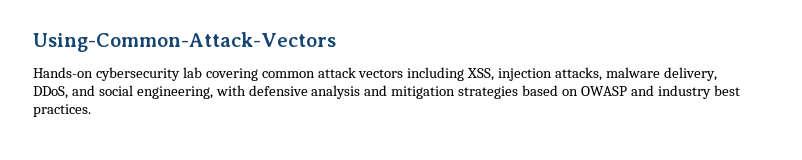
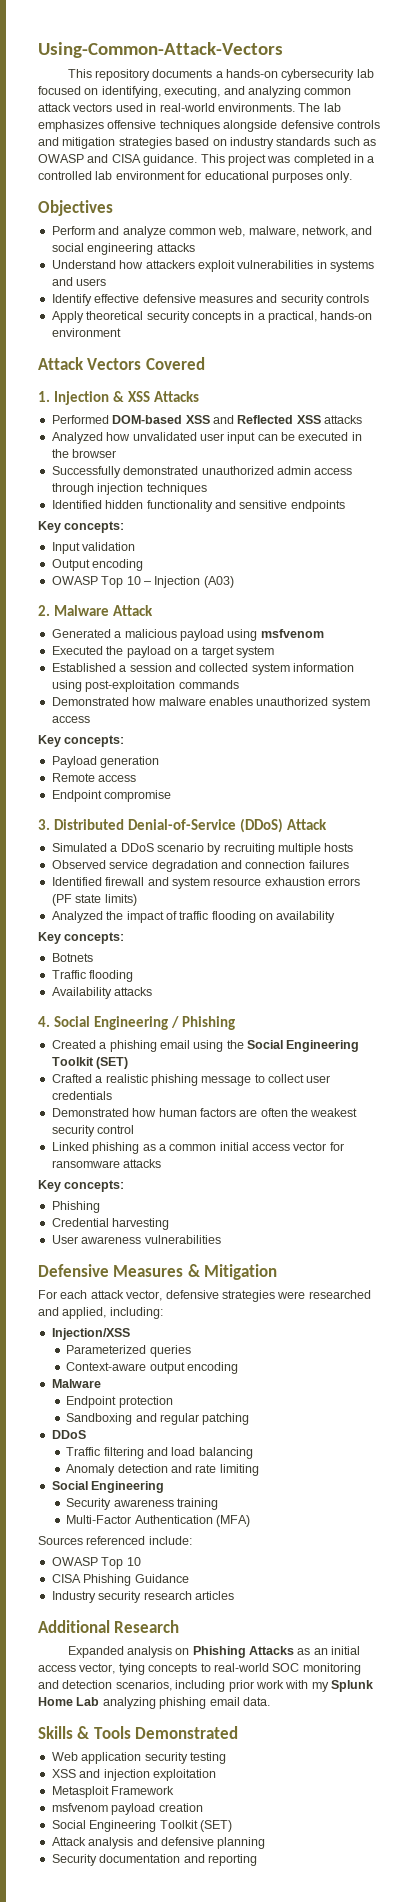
[33,67,717,81] [33,85,361,99] Hands-on cybersecurity lab covering common attack vectors including XSS, injection attacks, malware delivery, DDoS, and social engineering, with defensive analysis -> [67,69,374,81] [38,86,352,98] [38,103,341,112] [38,120,380,132] This repository documents a hands-on cybersecurity lab focused on identifying, executing, and analyzing common attack vectors used in real-world environments. The lab emphasizes offensive techniques alongside defensive controls
[580,85,740,99] [33,104,91,117] OWASP and industry best practices. -> [229,137,376,149] [38,154,375,166] [38,171,353,183] [38,200,113,216] [51,226,373,238] [51,243,195,255] [51,260,374,272] [51,277,107,286] [51,294,369,306] [51,311,373,323] [51,328,121,337] [38,357,205,370] [38,391,200,405] [51,415,362,424] [51,432,362,444] [51,449,117,458] [51,466,353,478] [51,483,207,495] [51,500,345,512] [38,521,125,533] [51,542,136,554] [51,559,144,571] [51,576,234,588] [38,605,154,616] [51,629,324,641] [51,646,274,658] [51,663,354,675] [51,680,239,692] [51,697,370,709] [51,716,90,723] [38,735,125,747] [51,756,160,768] [51,773,137,782] [51,790,172,802] [38,818,328,833] [51,843,354,855] [51,860,349,872] [51,877,360,889] [51,894,137,906] [51,911,336,923] [38,932,125,944] [51,953,93,962] [51,970,134,982] [51,987,153,999] [38,1016,236,1030] [51,1040,360,1052] [51,1057,129,1069] [51,1074,331,1086] [51,1091,112,1100] [51,1108,358,1117] [51,1125,135,1137] [51,1142,344,1154] [51,1159,162,1168] [38,1180,125,1192] [51,1201,100,1213] [51,1218,170,1230] [51,1235,221,1244] [38,1264,278,1280] [38,1290,371,1302] [38,1307,163,1319] [51,1328,130,1340] [66,1345,191,1357] [66,1362,239,1374] [51,1379,101,1388] [66,1396,173,1408] [66,1413,250,1425] [51,1430,86,1439] [66,1447,253,1459] [66,1464,259,1476] [51,1481,165,1493] [66,1498,219,1510] [66,1515,251,1527] [38,1536,192,1545] [51,1557,141,1569] [51,1574,189,1586] [51,1591,234,1603] [38,1620,180,1633] [67,1646,361,1658] [38,1663,361,1675] [38,1680,373,1692] [38,1697,270,1709] [38,1726,239,1739] [51,1752,226,1764] [51,1769,216,1781] [51,1786,175,1798] [51,1803,203,1815] [51,1820,232,1832] [51,1837,266,1849] [51,1854,257,1866] industry standards such as OWASP and CISA guidance. This project was completed in a controlled lab environment for educational purposes only. // Objectives // Perform and analyze common web, malware, network, and social engineering attacks // Understand how attackers exploit vulnerabilities in systems and users // Identify effective defensive measures and security controls // Apply theoretical security concepts in a practical, hands-on environment // Attack Vectors Covered // 1. Injection & XSS Attacks // Performed DOM-based XSS and Reflected XSS attacks // Analyzed how unvalidated user input can be executed in the browser // Successfully demonstrated unauthorized admin access through injection techniques // Identified hidden functionality and sensitive endpoints // Key concepts: // Input validation // Output encoding // OWASP Top 10 – Injection (A03) // 2. Malware Attack // Generated a malicious payload using msfvenom // Executed the payload on a target system // Established a session and collected system information using post-exploitation commands // Demonstrated how malware enables unauthorized system access // Key concepts: // Payload generation // Remote access // Endpoint compromise // 3. Distributed Denial-of-Service (DDoS) Attack // Simulated a DDoS scenario by recruiting multiple hosts // Observed service degradation and connection failures // Identified firewall and system resource exhaustion errors (PF state limits) // Analyzed the impact of traffic flooding on availability // Key concepts: // Botnets // Traffic flooding // Availability attacks // 4. Social Engineering / Phishing // Created a phishing email using the Social Engineering Toolkit (SET) // Crafted a realistic phishing message to collect user credentials // Demonstrated how human factors are often the weakest security control // Linked phishing as a common initial access vector for ransomware attacks // Key concepts: // Phishing // Credential harvesting // User awareness vulnerabilities // Defensive Measures & Mitigation // For each attack vector, defensive strategies were researched and applied, including: // Injection/XSS // Parameterized queries // Context-aware output encoding // Malware // Endpoint protection // Sandboxing and regular patching // DDoS // Traffic filtering and load balancing // Anomaly detection and rate limiting // Social Engineering // Security awareness training // Multi-Factor Authentication (MFA) // Sources referenced include: // OWASP Top 10 // CISA Phishing Guidance // Industry security research articles // Additional Research // Expanded analysis on Phishing Attacks as an initial access vector, tying concepts to real-world SOC monitoring and detection scenarios, including prior work with my Splunk Home Lab analyzing phishing email data. // Skills & Tools Demonstrated // Web application security testing // XSS and injection exploitation // Metasploit Framework // msfvenom payload creation // Social Engineering Toolkit (SET) // Attack analysis and defensive planning // Security documentation and reporting

